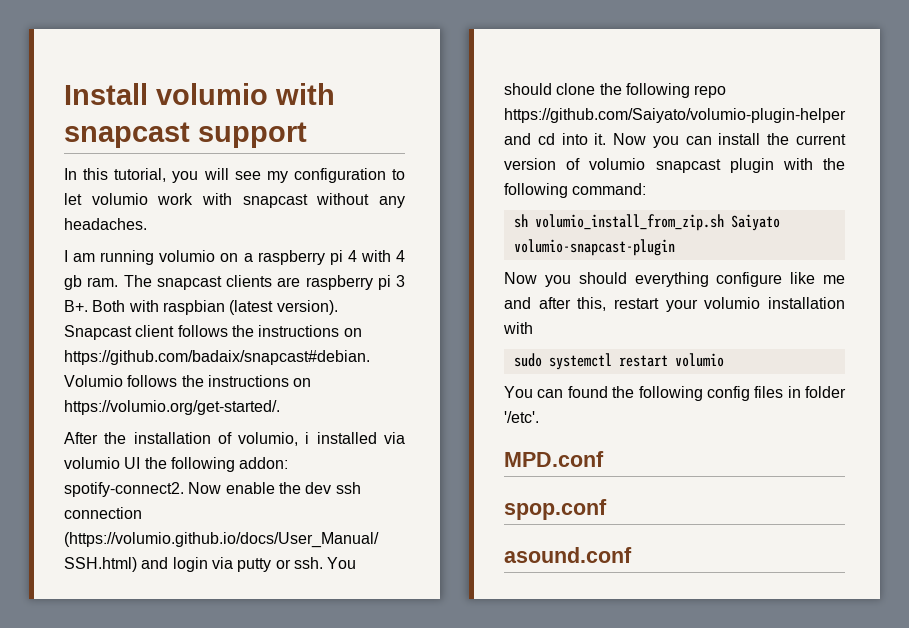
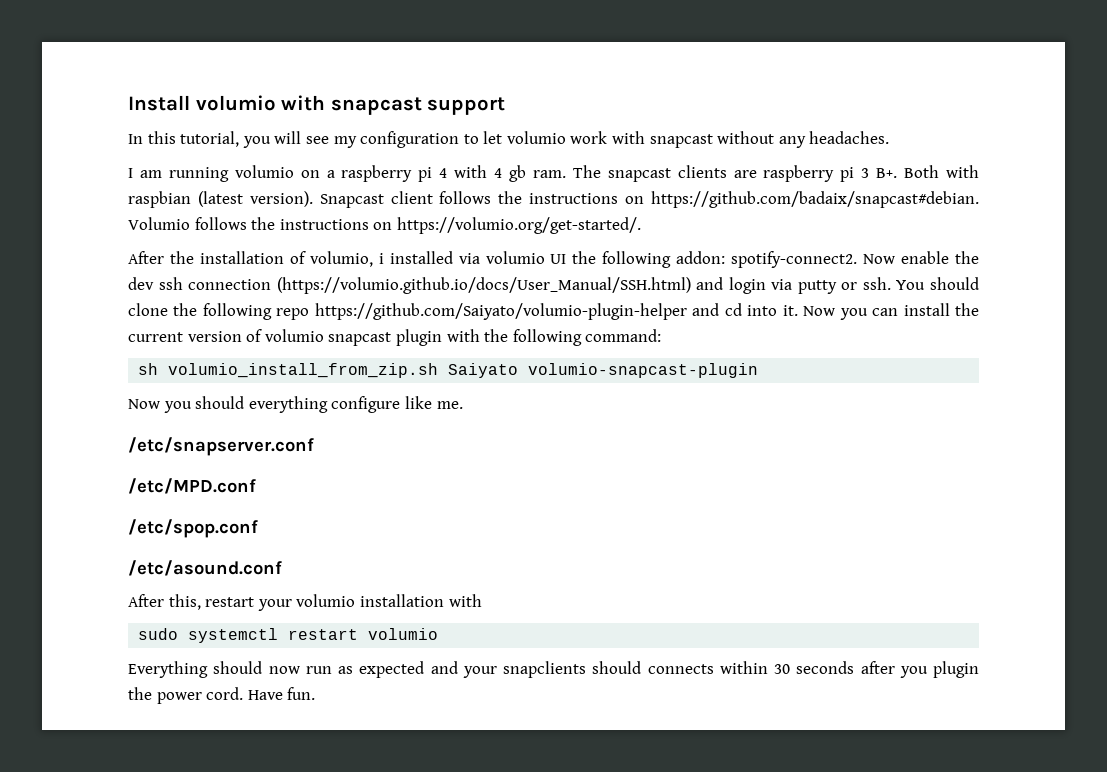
[823,275,845,284] [504,297,571,309] me and after -> [436,401,463,409] [128,437,314,456] [128,478,256,494] [128,519,258,538] [128,560,282,576] [128,594,164,607] me. // /etc/snapserver.conf // /etc/MPD.conf // /etc/spop.conf // /etc/asound.conf // After
[504,386,846,401] [504,411,539,423] [504,451,604,467] [504,499,607,520] [504,547,632,563] You can found the following config files in folder '/etc'. // MPD.conf // spop.conf // asound.conf -> [128,661,979,678] [128,687,316,704] Everything should now run as expected and your snapclients should connects within 30 seconds after you plugin the power cord. Have fun.

